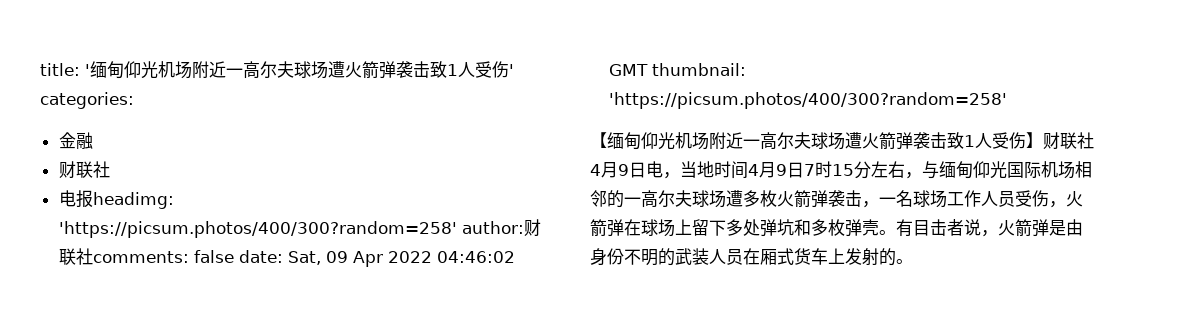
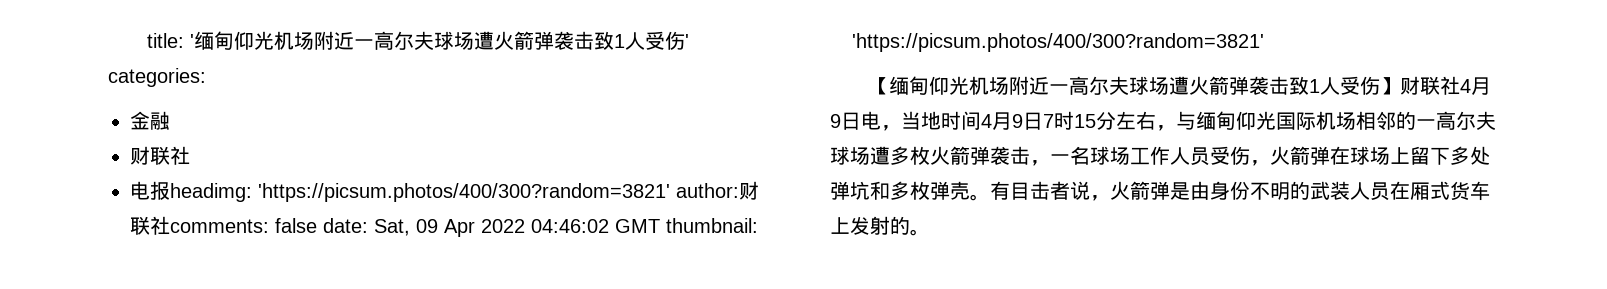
[58,221,457,238] 'https://picsum.photos/400/300?random=258' -> [258,183,670,202] 'https://picsum.photos/400/300?random=3821'
[608,92,1007,109] 'https://picsum.photos/400/300?random=258' -> [852,33,1264,52] 'https://picsum.photos/400/300?random=3821'

